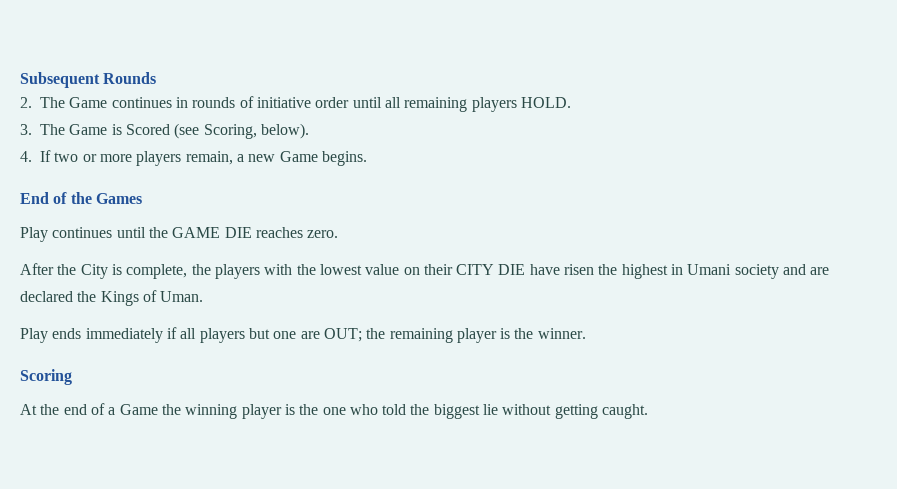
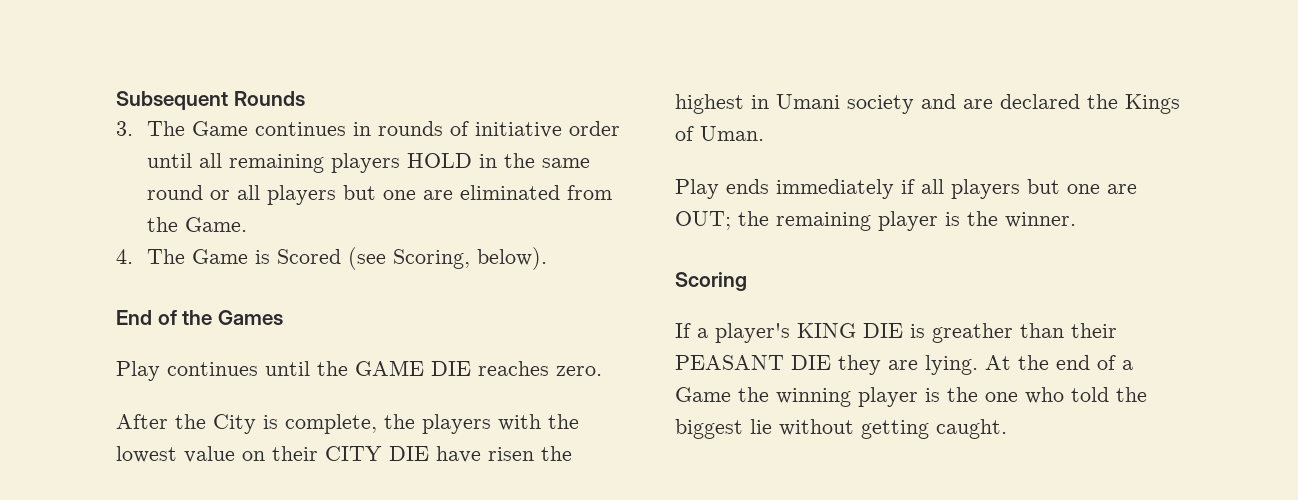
[20,97,32,108] 2. -> [116,121,133,136] 3.
[520,97,571,108] [20,124,32,135] HOLD. // 3. -> [406,153,590,168] [146,185,612,205] [146,217,247,232] [116,249,133,264] HOLD in the same round or all players but one are eliminated from the Game. // 4.
[20,150,367,166] // 4. If two or more players remain, a new Game begins. -> (547, 258) none
(72, 377) none -> [675,323,1117,343] [675,355,978,375] If a player's KING DIE is greather than their PEASANT DIE they are lying.

